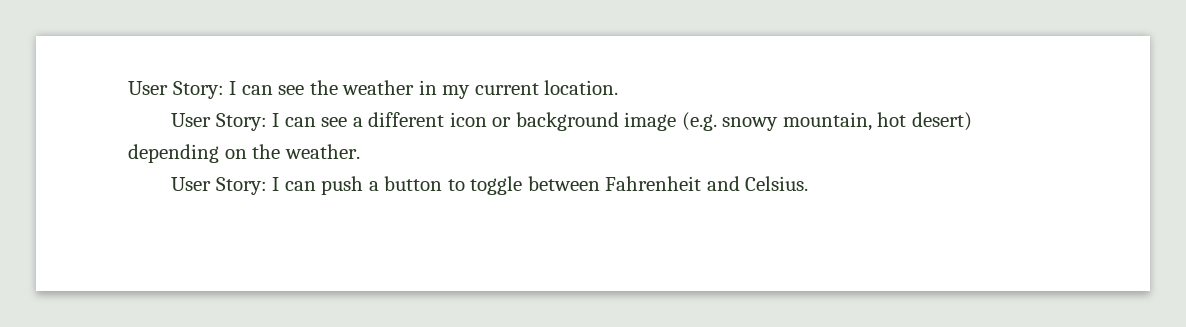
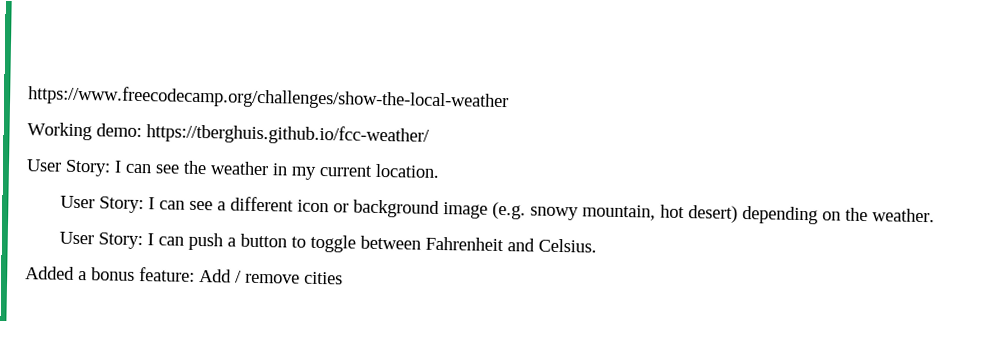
(128, 88) none -> [28,85,509,112] [27,122,430,146] https://www.freecodecamp.org/challenges/show-the-local-weather // Working demo: https://tberghuis.github.io/fcc-weather/ //
(809, 183) none -> [25,266,343,285] // Added a bonus feature: Add / remove cities

